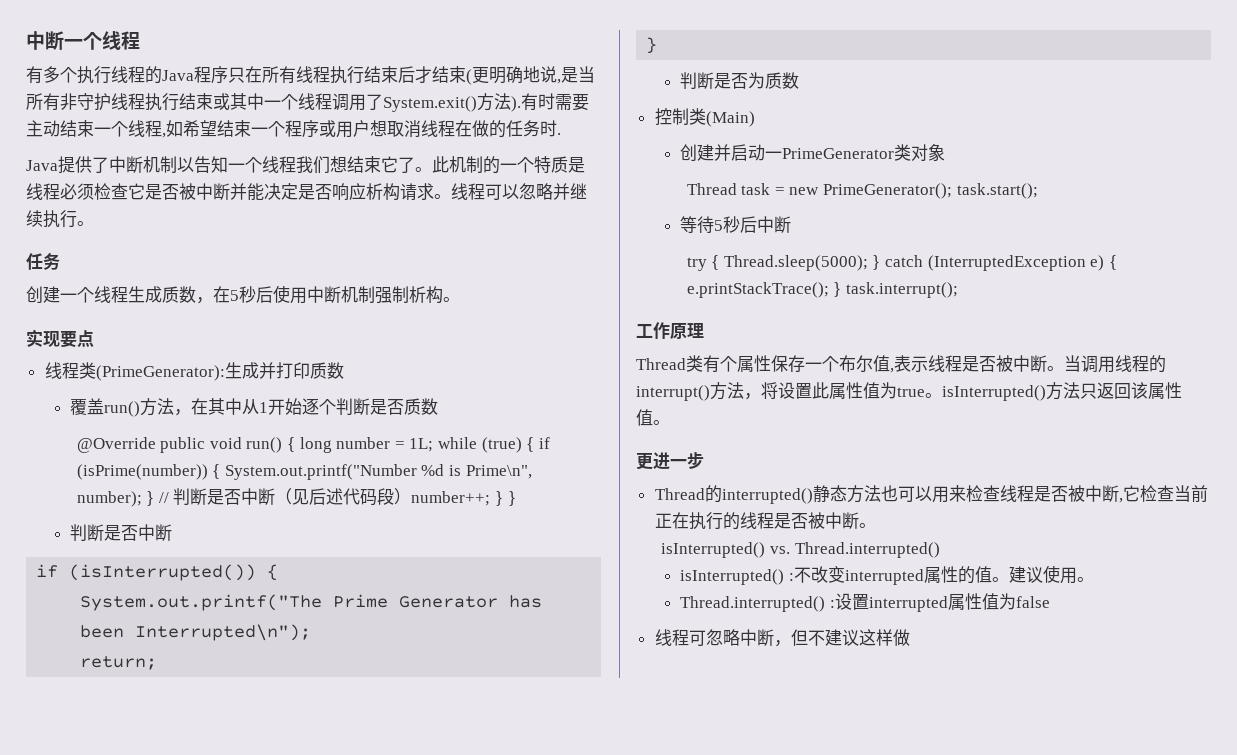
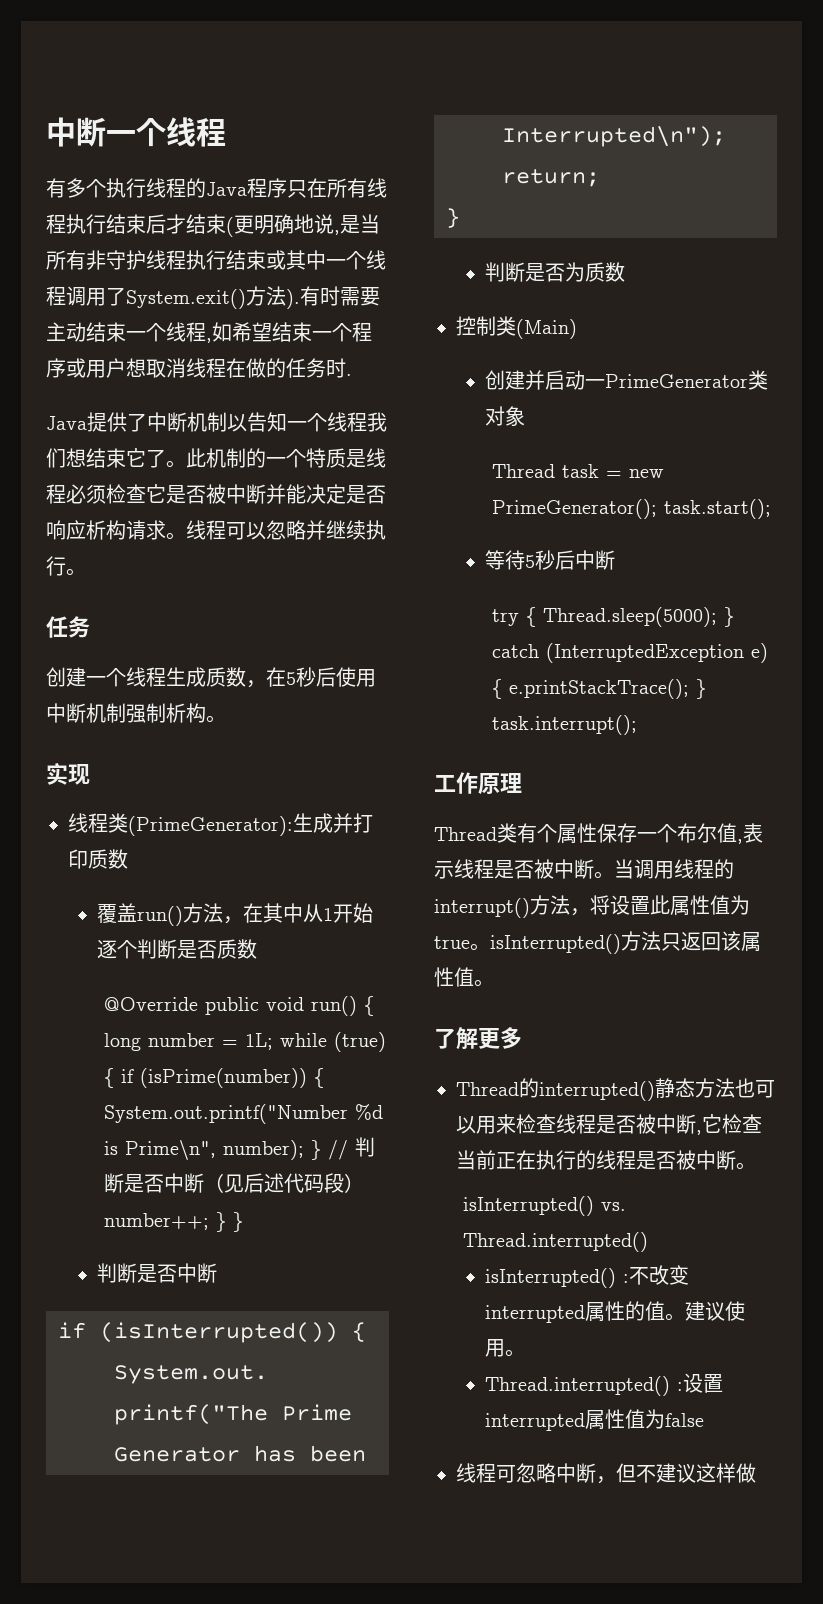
[60,330,94,348] 要点 -> (90, 774) none
[636,452,704,470] 更进一步 -> [434,1027,522,1050] 了解更多

